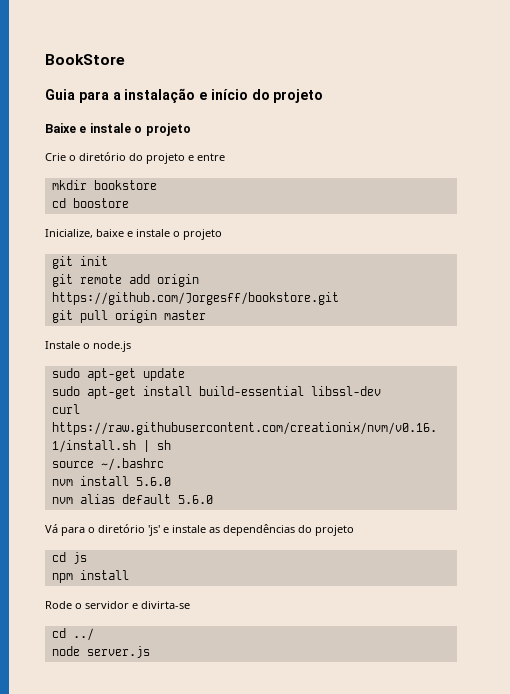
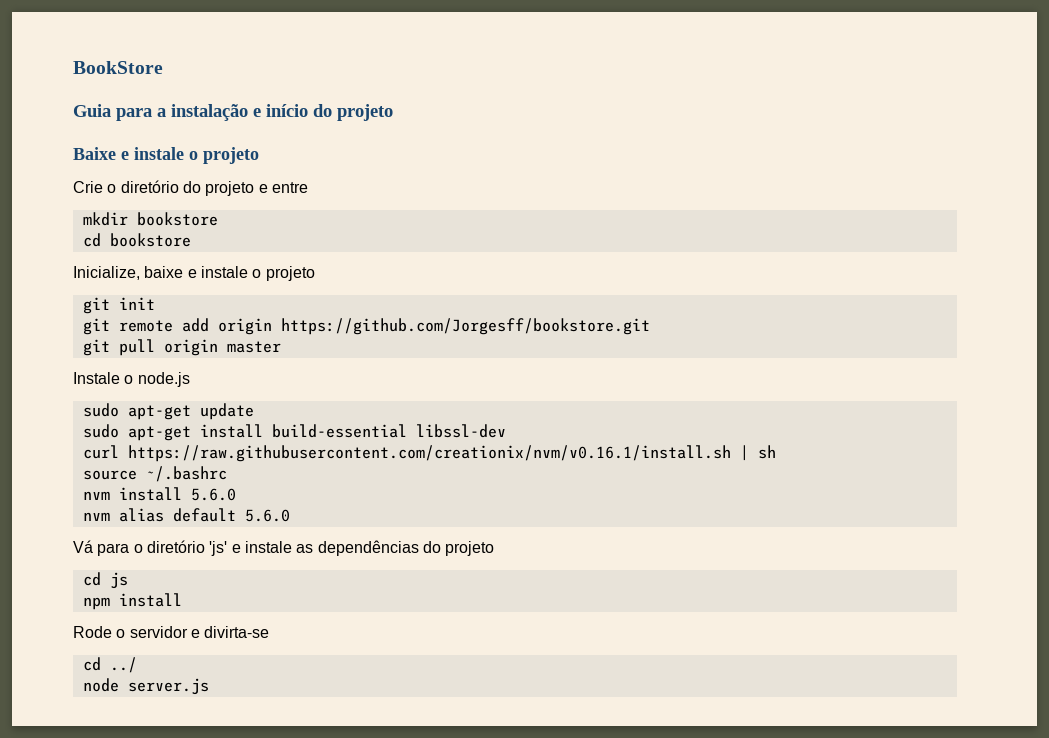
[72,198,129,208] boostore -> [109,233,191,247] bookstore

